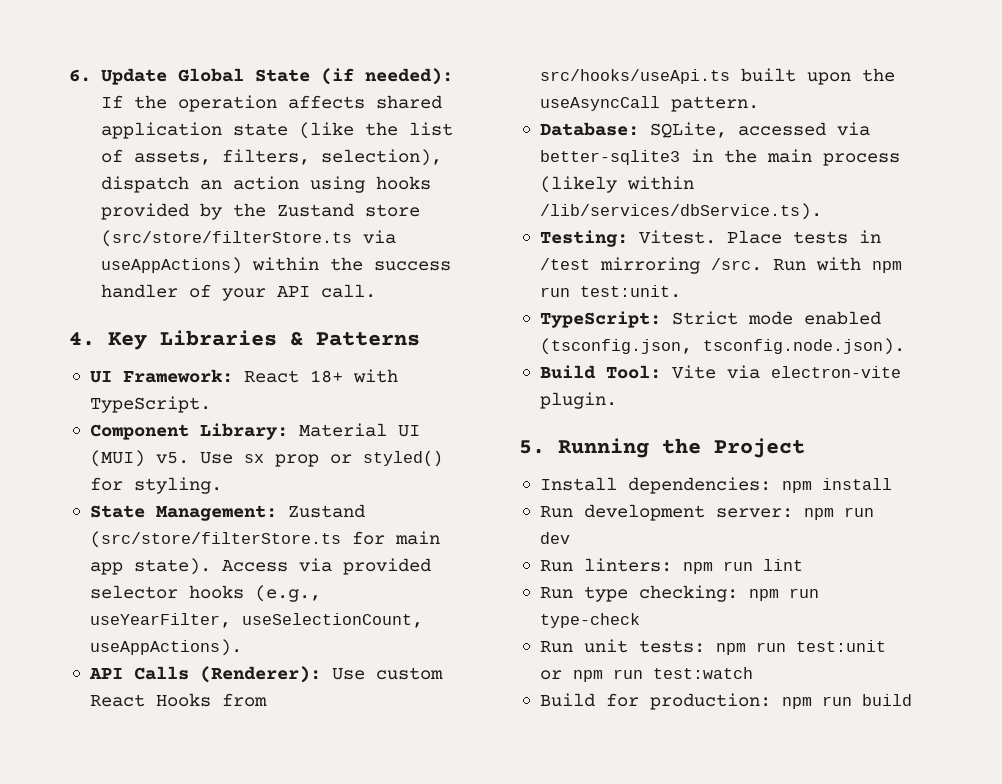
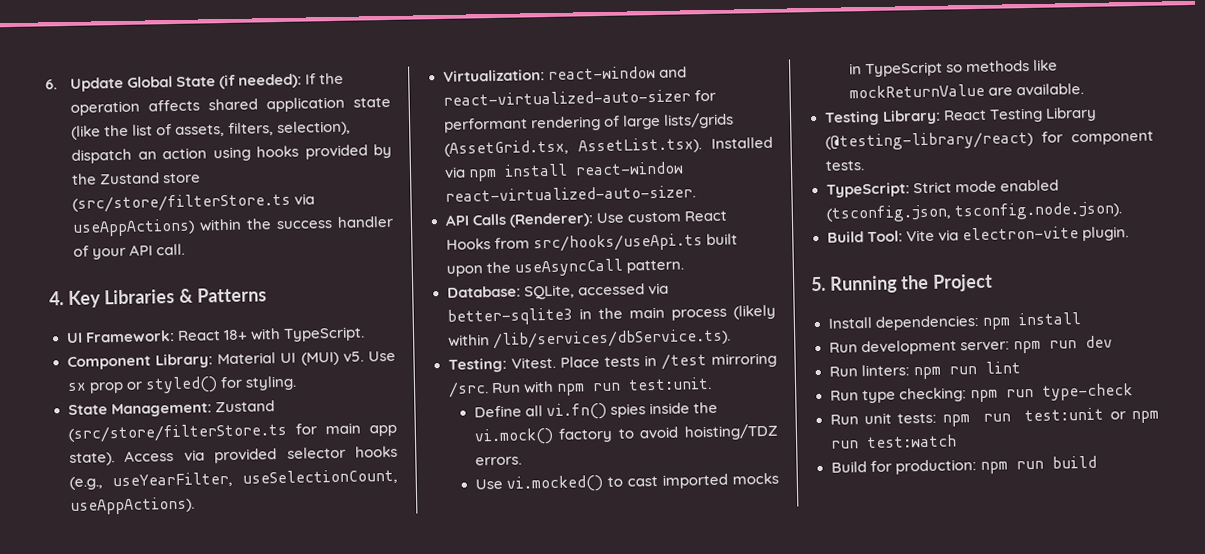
(242, 647) none -> [442,65,687,82] [442,89,716,106] [443,112,734,133] [443,136,773,157] [443,161,684,182] [444,185,696,202] // Virtualization: react-window and react-virtualized-auto-sizer for performant rendering of large lists/grids (AssetGrid.tsx, AssetList.tsx). Installed via npm install react-window react-virtualized-auto-sizer.
(681, 291) none -> [473,401,718,421] [473,423,779,446] [474,456,522,466] [474,472,779,493] [848,59,1058,78] [848,82,1084,99] [823,106,1097,126] [824,130,1154,151] [824,160,865,171] // Define all vi.fn() spies inside the vi.mock() factory to avoid hoisting/TDZ errors. // Use vi.mocked() to cast imported mocks in TypeScript so methods like mockReturnValue are available. // Testing Library: React Testing Library (@testing-library/react) for component tests.

